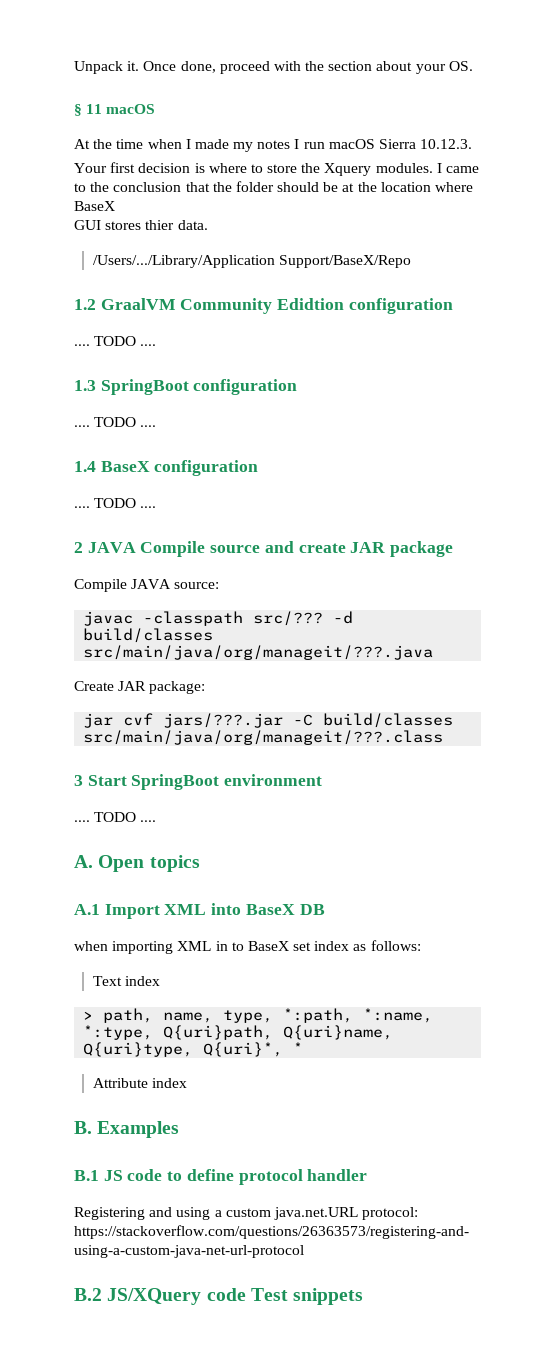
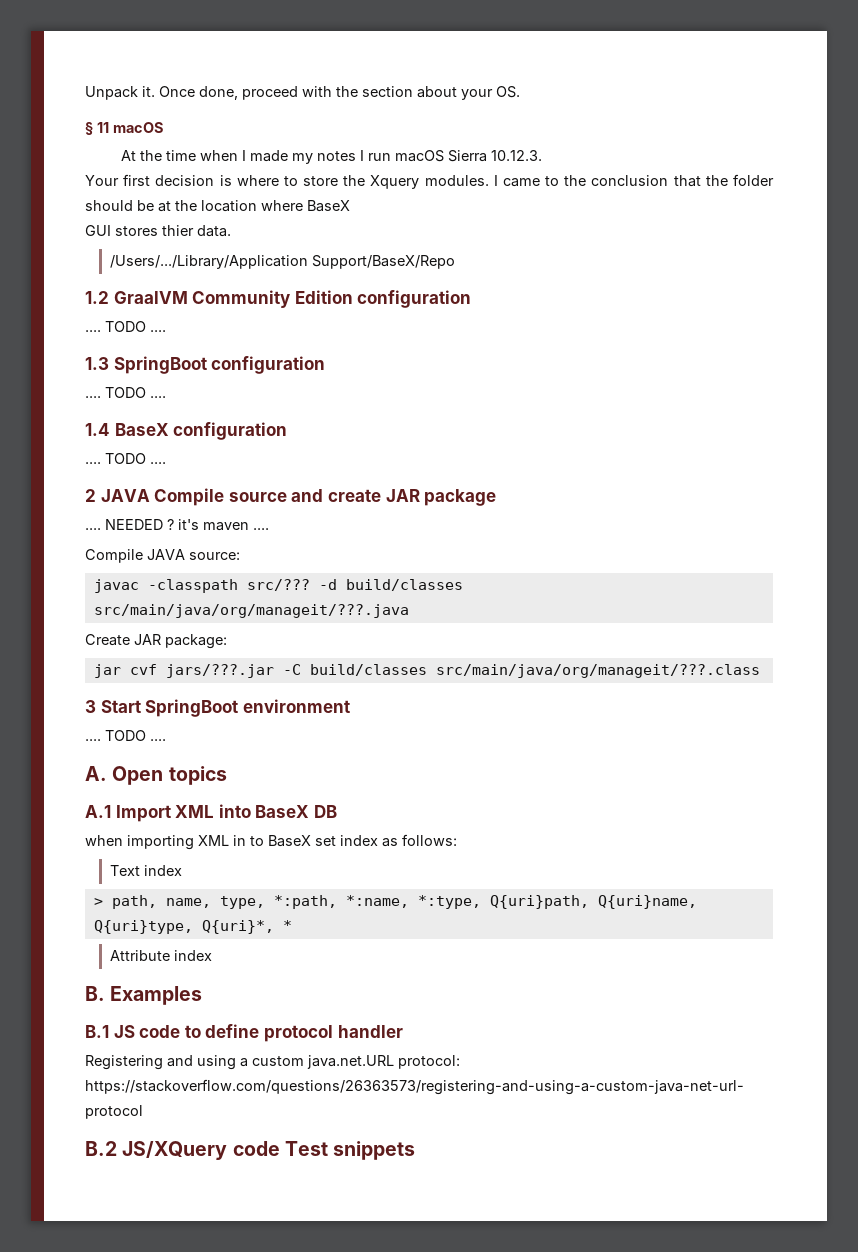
[277,298,345,310] Edidtion -> [294,290,353,304] Edition
(454, 549) none -> [85,519,269,531] // .... NEEDED ? it's maven ....

